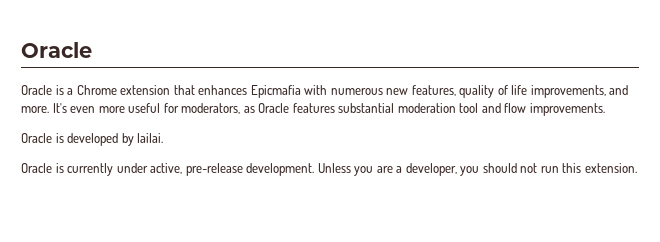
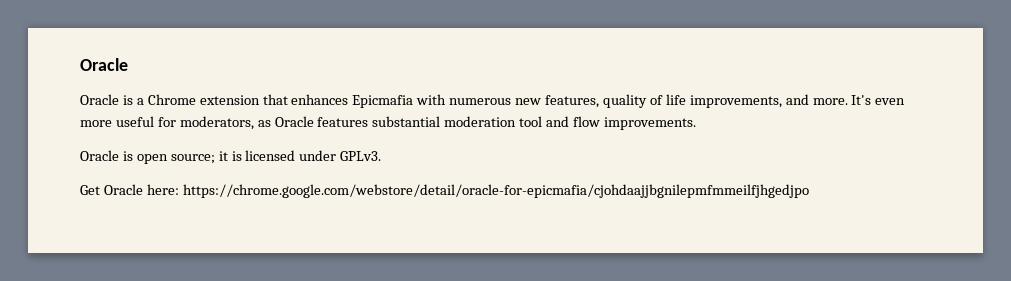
[67,133,164,146] [21,163,637,176] developed by lailai. // Oracle is currently under active, pre-release development. Unless you are a developer, you should not run this extension. -> [136,150,382,164] [80,184,809,198] open source; it is licensed under GPLv3. // Get Oracle here: https://chrome.google.com/webstore/detail/oracle-for-epicmafia/cjohdaajjbgnilepmfmmeilfjhgedjpo

